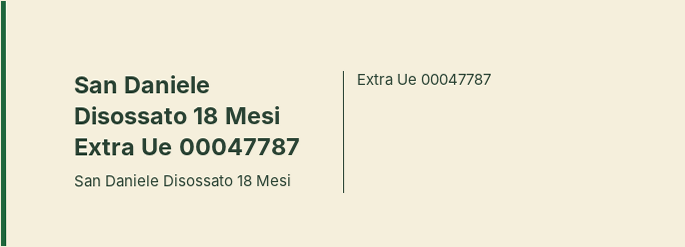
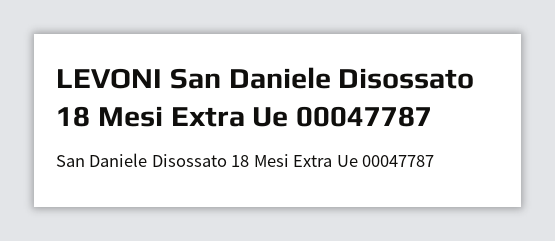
(73, 85) none -> [56,68,162,89] LEVONI

